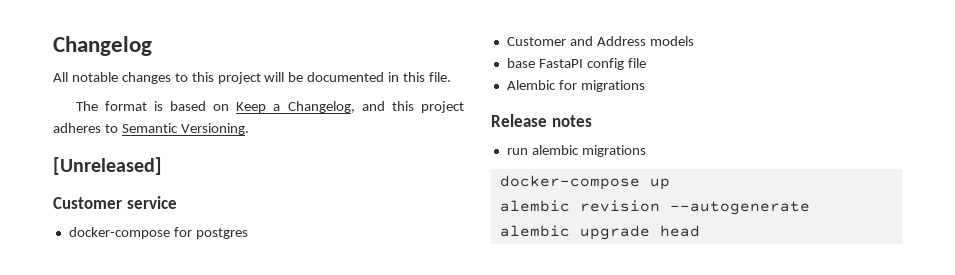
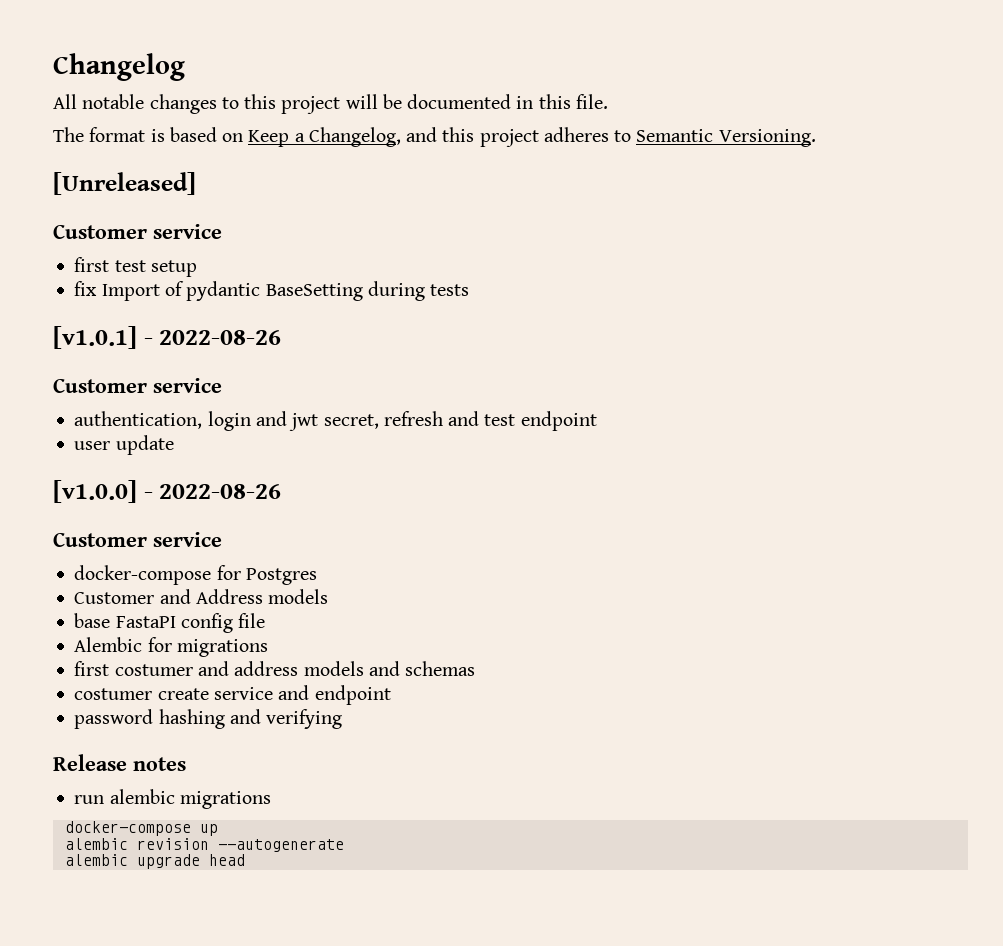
(177, 202) none -> [74,257,197,277] [74,281,470,301] [53,326,282,349] [53,378,222,393] [74,411,597,431] [74,435,174,455] [53,480,282,503] [53,532,222,547] // first test setup // fix Import of pydantic BaseSetting during tests // [v1.0.1] - 2022-08-26 // Customer service // authentication, login and jwt secret, refresh and test endpoint // user update // [v1.0.0] - 2022-08-26 // Customer service
[195,228,248,239] postgres -> [245,568,317,585] Postgres
(645, 86) none -> [74,661,476,676] [74,685,391,705] [74,709,343,729] // first costumer and address models and schemas // costumer create service and endpoint // password hashing and verifying

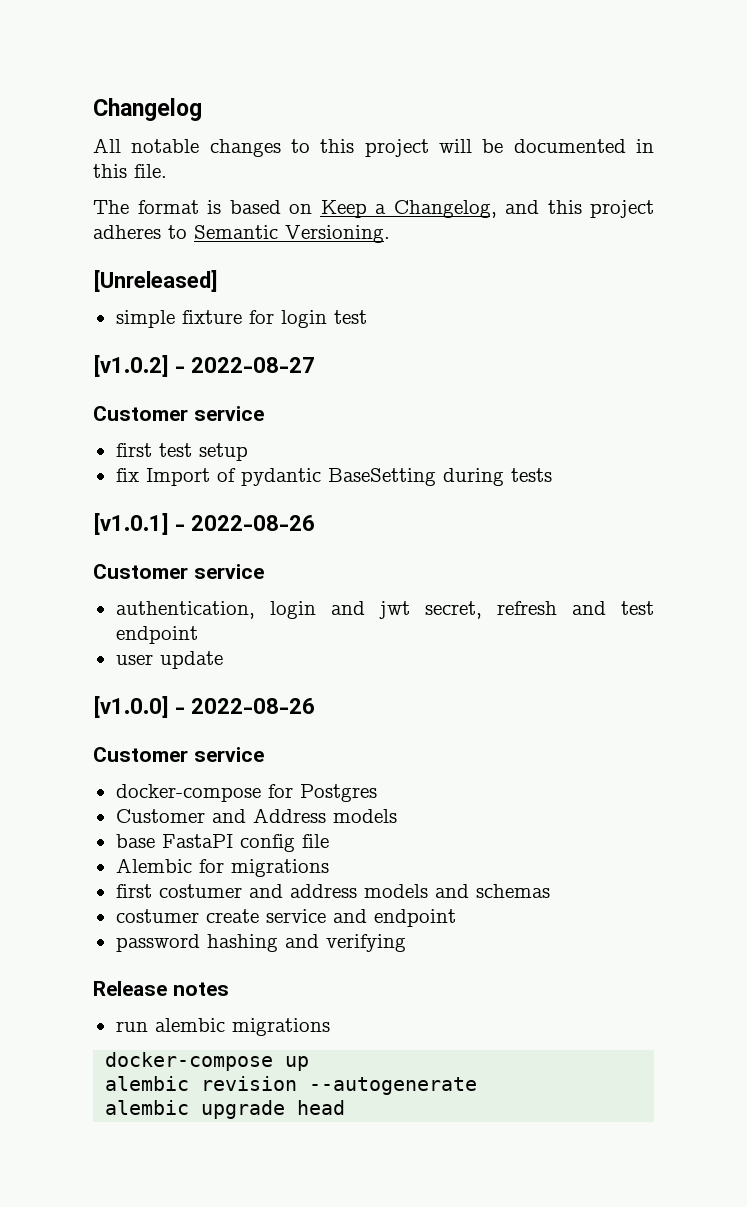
(196, 183) none -> [115,310,367,328] [93,355,315,377] // simple fixture for login test // [v1.0.2] - 2022-08-27

